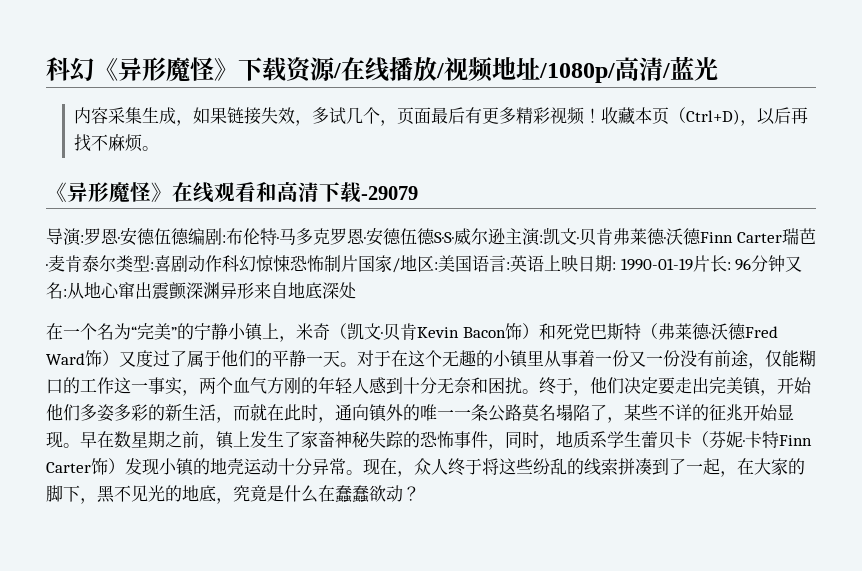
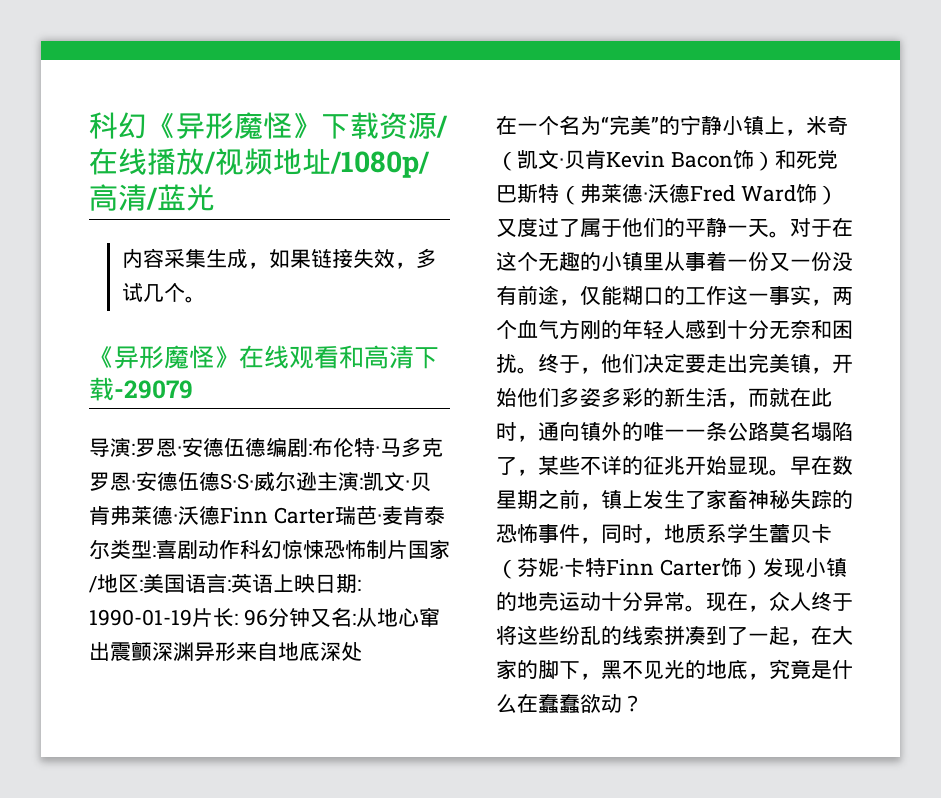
[380,107,809,126] [74,134,143,152] ，页面最后有更多精彩视频！收藏本页（Ctrl+D)，以后再找不麻烦 -> (185, 292) none

